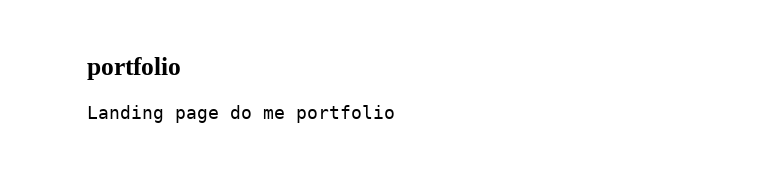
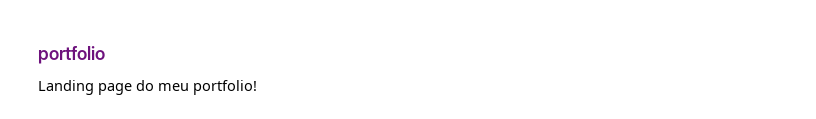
[263,105,395,123] me portfolio -> [158,80,257,95] meu portfolio!

